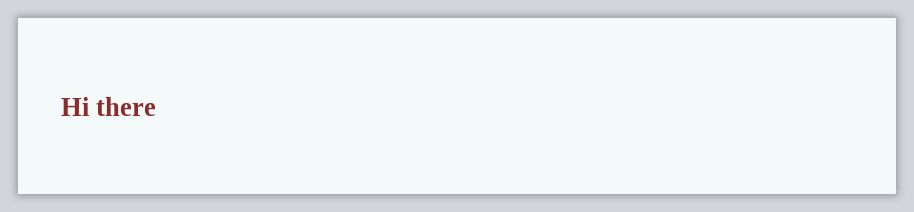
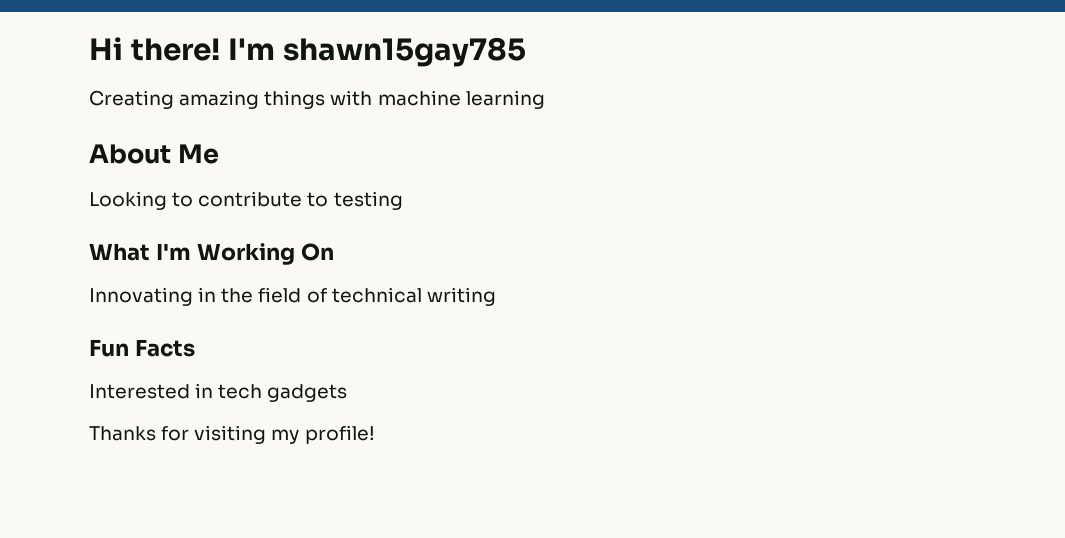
[96,97,157,116] there -> [130,37,526,67] [89,90,545,109] [89,144,219,164] [89,191,403,210] [89,243,334,265] [89,287,496,306] [89,339,195,357] [89,383,348,402] [89,425,375,444] there! I'm shawn15gay785 // Creating amazing things with machine learning // About Me // Looking to contribute to testing // What I'm Working On // Innovating in the field of technical writing // Fun Facts // Interested in tech gadgets // Thanks for visiting my profile!

